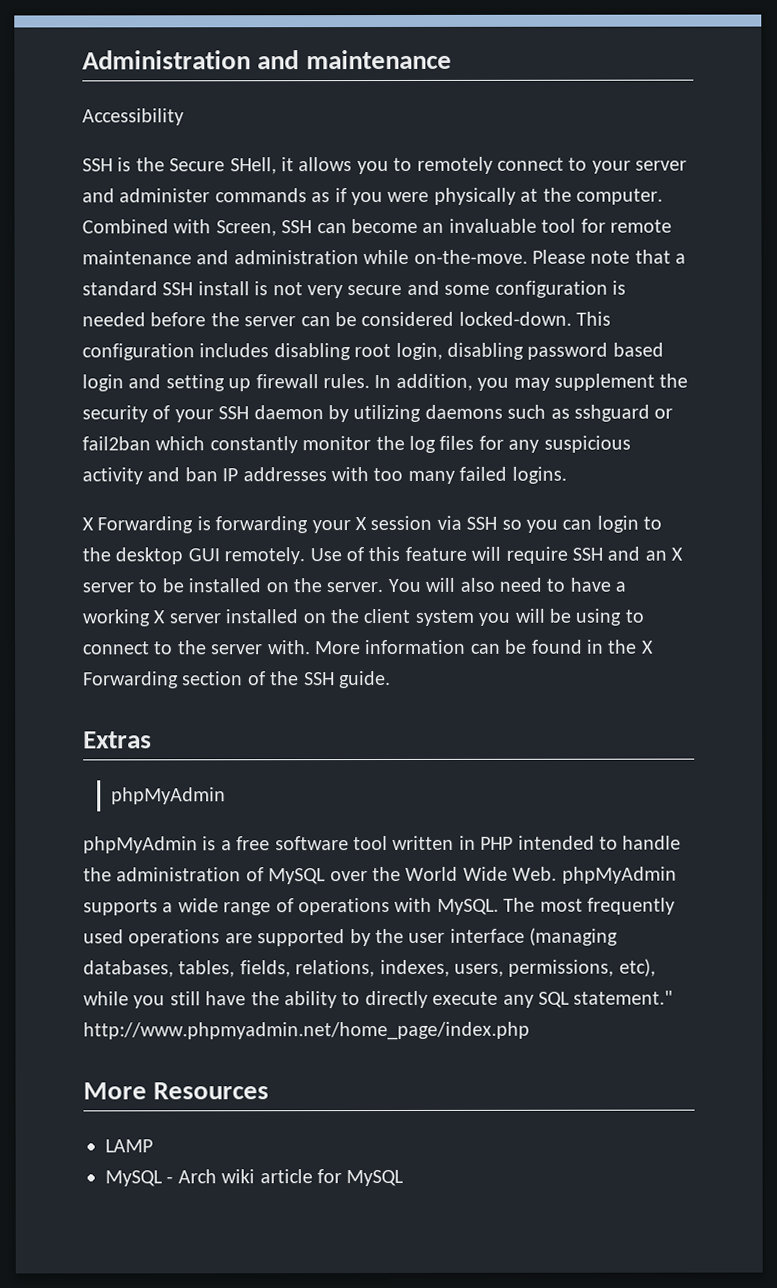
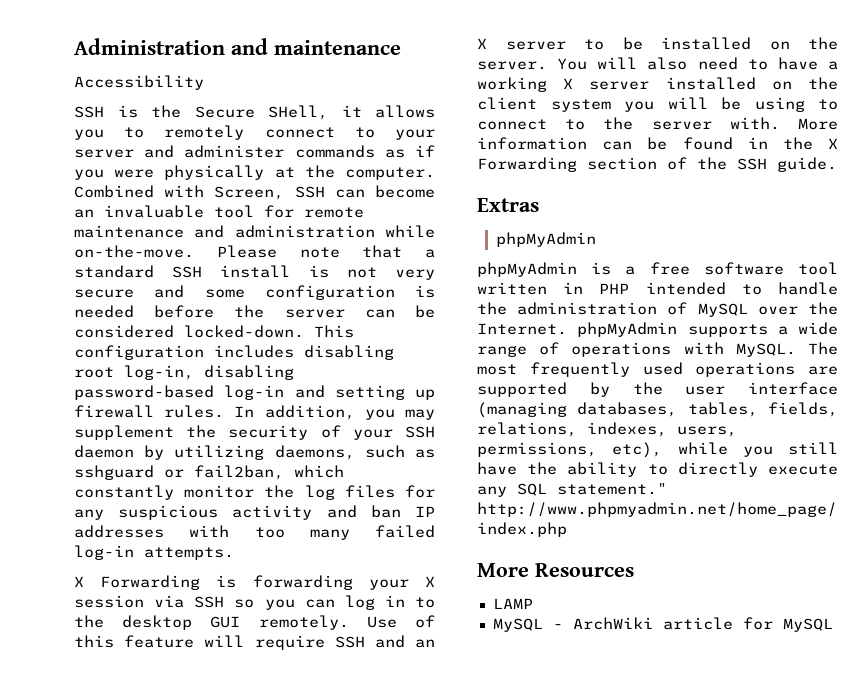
[395,342,664,360] [82,374,124,392] login, disabling password based login -> [124,365,294,380] [74,385,285,400] log-in, disabling password-based log-in
[424,404,503,419] daemons -> [274,445,355,460] daemons,
[82,436,151,451] fail2ban -> [194,465,284,480] fail2ban,
[511,466,567,484] logins. -> [74,545,234,560] log-in attempts.
[596,515,639,533] login -> [344,595,405,610] log in
[405,866,558,881] World Wide Web. -> [477,323,567,335] Internet.
[177,1169,256,1184] Arch wiki -> [572,617,653,630] ArchWiki

